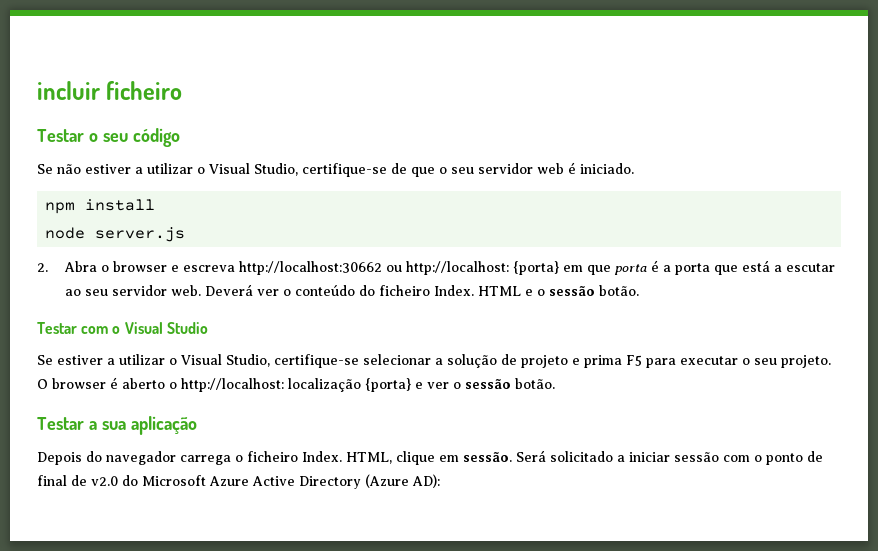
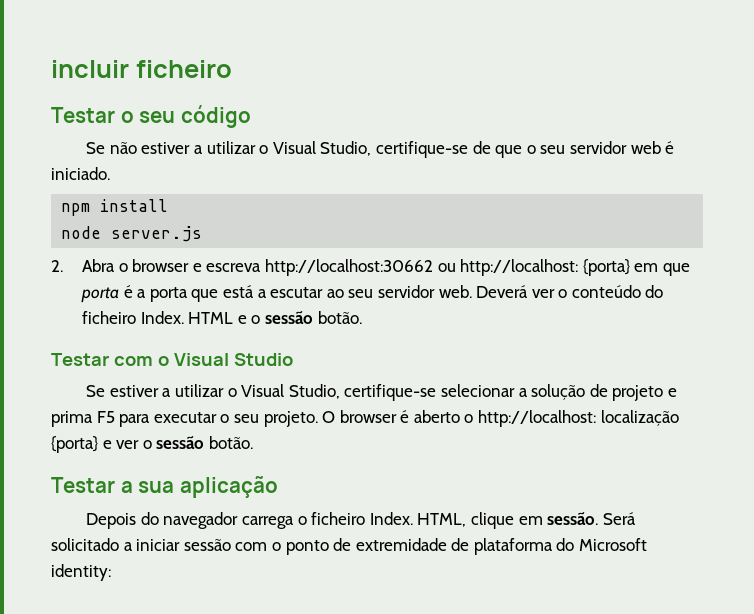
[37,474,440,489] final de v2.0 do Microsoft Azure Active Directory (Azure AD): -> [355,538,648,555] [51,564,111,581] extremidade de plataforma do Microsoft identity:

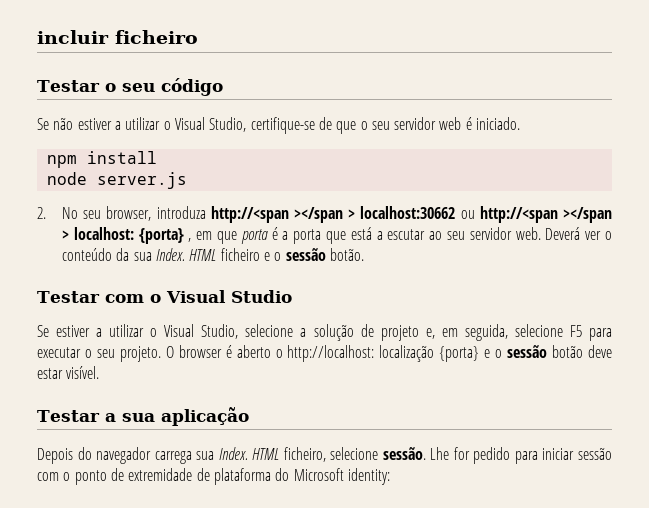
[82,259,630,276] Abra o browser e escreva http://localhost:30662 ou http://localhost: {porta} -> [61,206,613,223] [61,227,192,244] No seu browser, introduza http://<span ></span > localhost:30662 ou http://<span ></span > localhost: {porta} ,
[645,285,664,298] [82,311,234,324] do ficheiro Index. HTML -> [116,248,260,261] da sua Index. HTML ficheiro
[344,384,516,401] certifique-se selecionar -> [245,324,294,337] selecione
[667,388,677,397] [51,411,93,427] e prima -> [425,324,563,341] e, em seguida, selecione
[116,436,253,449] ver o sessão botão. -> [495,345,612,358] [37,366,100,379] o sessão botão deve estar visível.
[297,512,636,529] [51,538,133,551] o ficheiro Index. HTML, clique em sessão. Será solicitado a -> [196,447,538,464] sua Index. HTML ficheiro, selecione sessão. Lhe for pedido para

